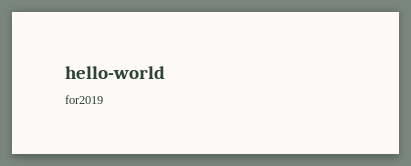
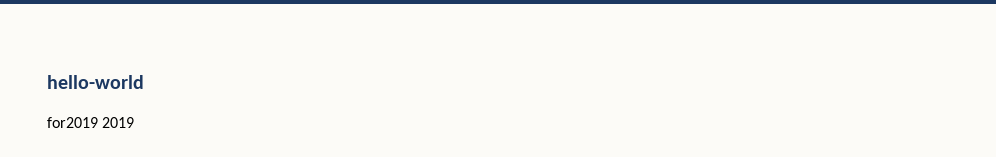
(103, 99) none -> [102,117,135,128] 2019

